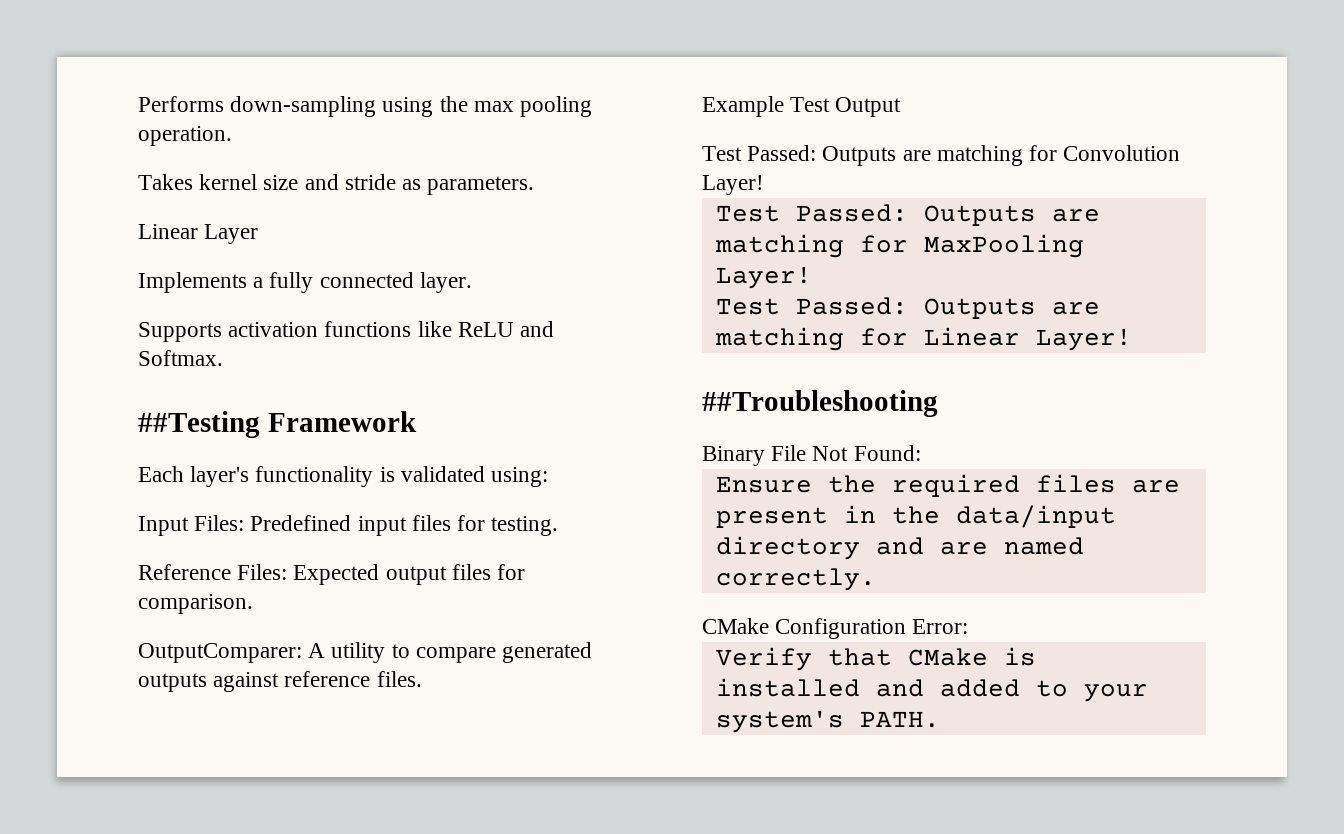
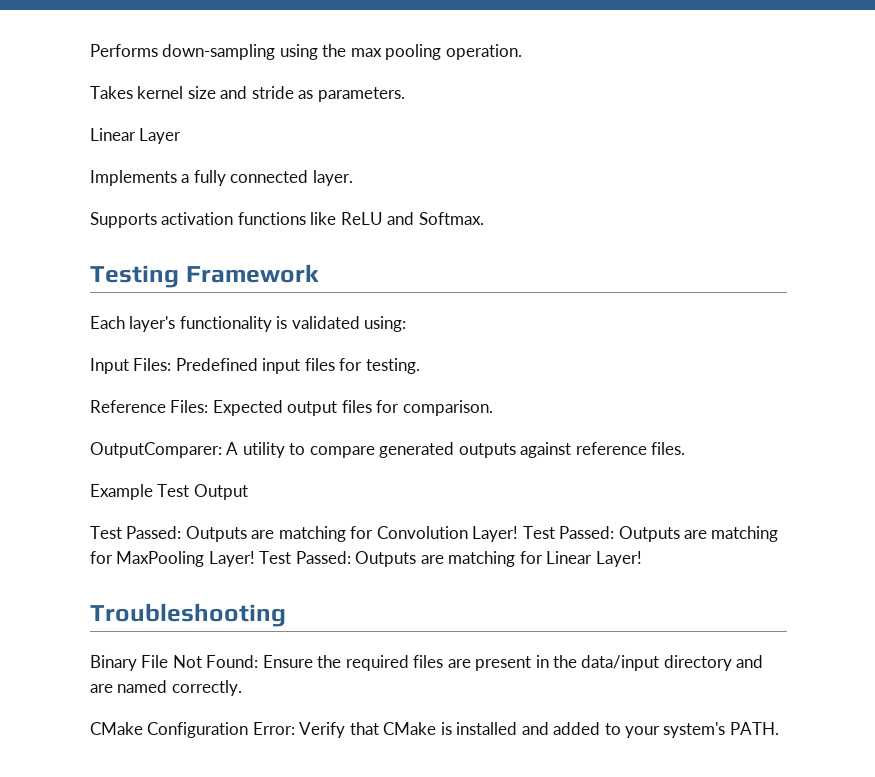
[138,411,260,438] ##Testing -> [90,265,179,288] Testing
(764, 185) // -> (519, 534) none
(812, 277) // -> (255, 559) none
[702,390,938,417] ##Troubleshooting -> [90,603,286,627] Troubleshooting
(921, 453) // -> (259, 661) none
(969, 626) // -> (295, 728) none

